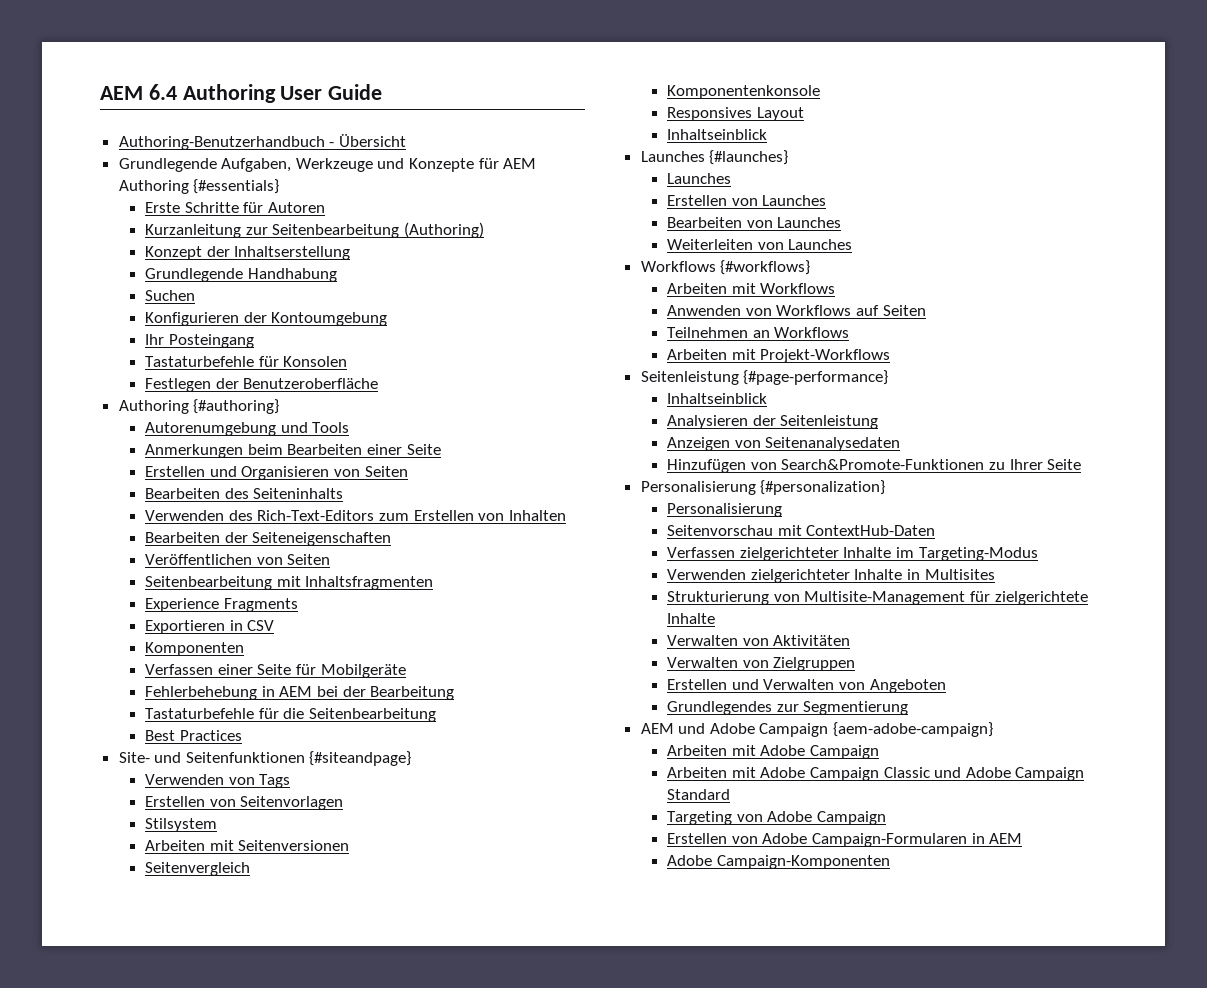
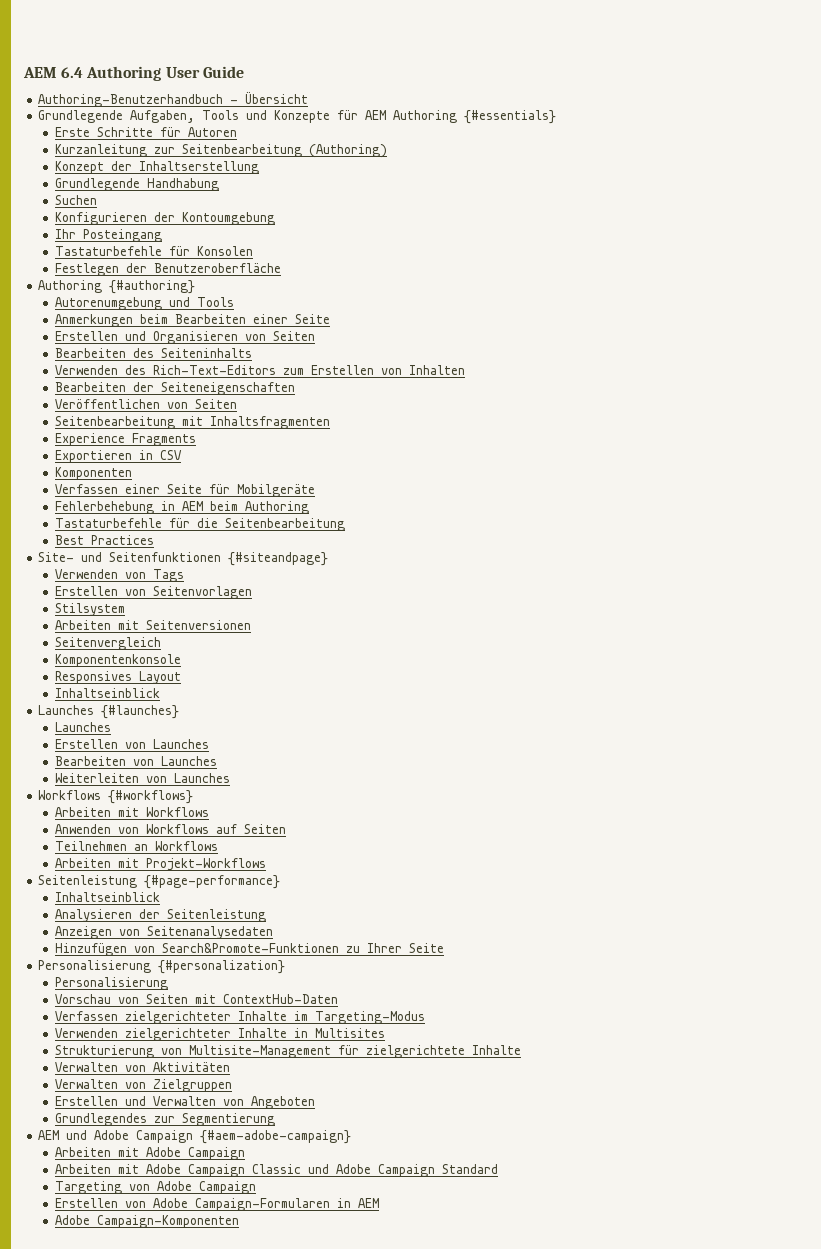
[295,158,373,172] Werkzeuge -> [202,110,240,120] Tools
[316,686,455,700] bei der Bearbeitung -> [209,501,309,514] beim Authoring
[667,525,774,536] Seitenvorschau -> [54,994,188,1004] Vorschau von Seiten
[833,722,994,737] {aem-adobe-campaign} -> [200,1130,352,1144] {#aem-adobe-campaign}

